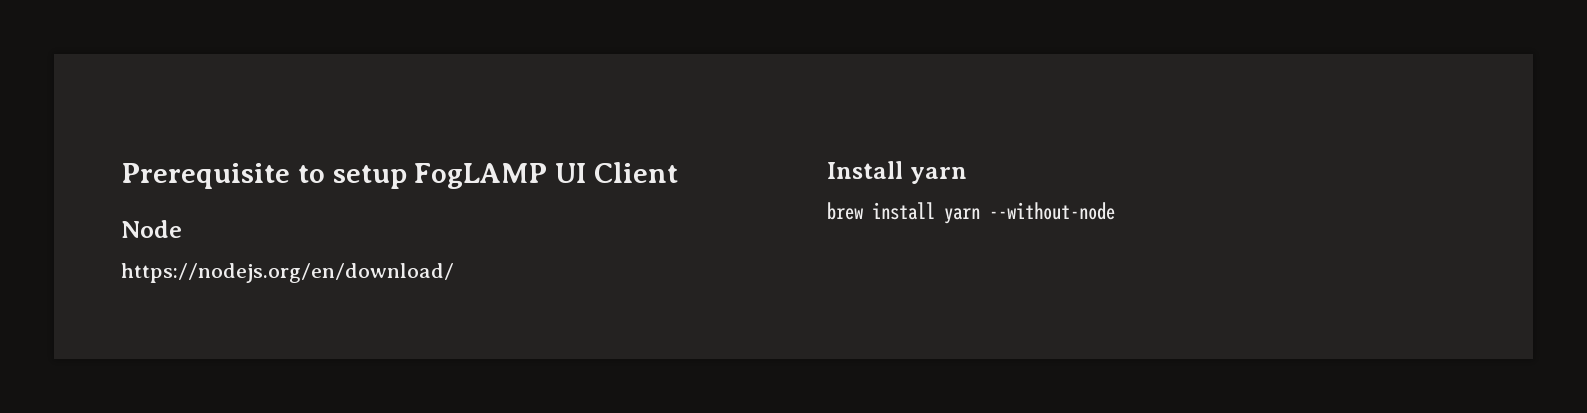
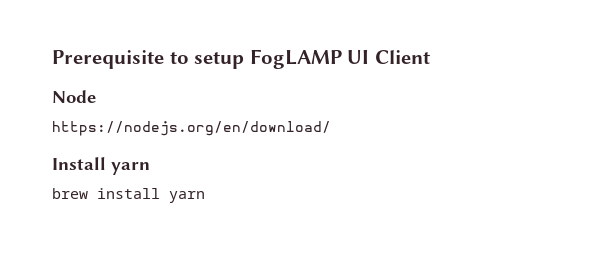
[989,202,1115,220] --without-node -> (205, 197) none

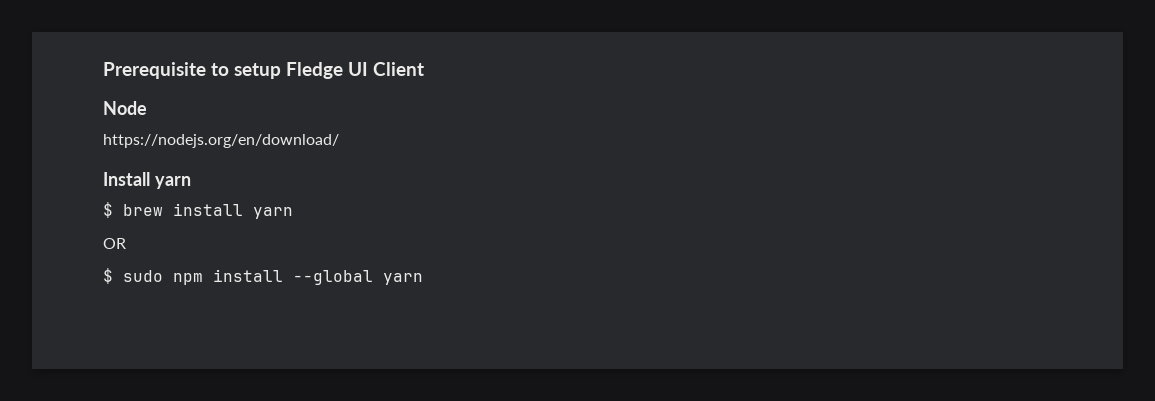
[249,49,342,69] FogLAMP -> [286,62,343,79] Fledge
(150, 168) none -> [103,202,113,218] $
(205, 197) none -> [103,238,126,249] [103,268,423,285] // OR // $ sudo npm install --global yarn

